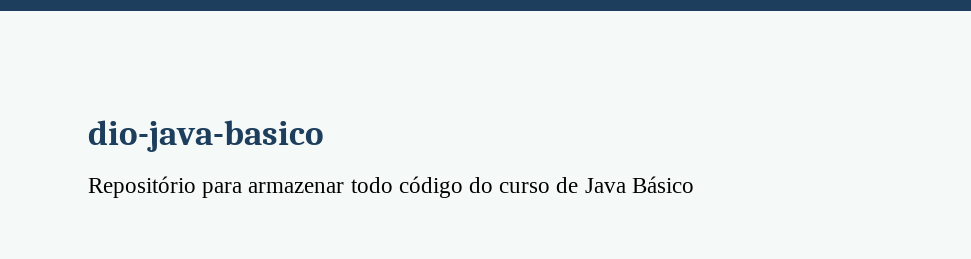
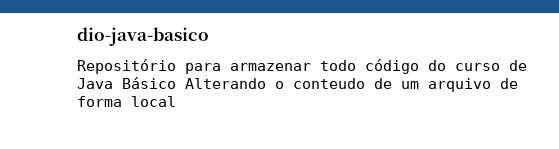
(694, 184) none -> [185,78,518,92] [77,96,176,107] Alterando o conteudo de um arquivo de forma local

